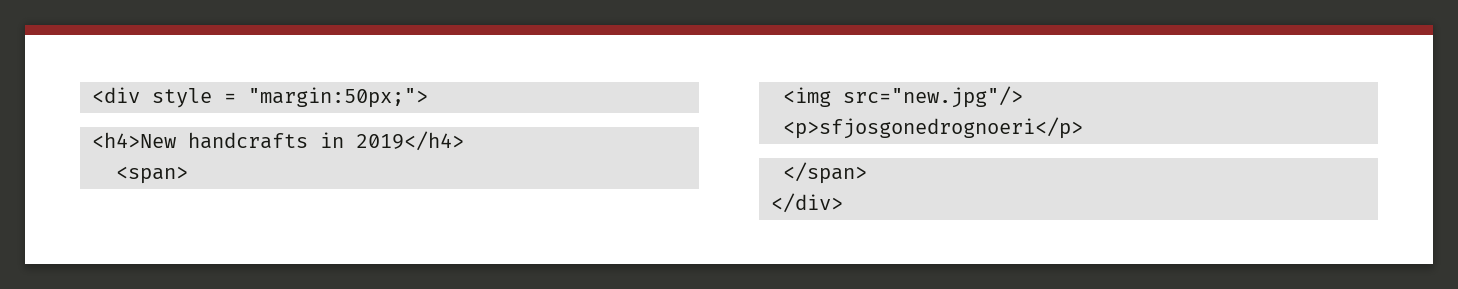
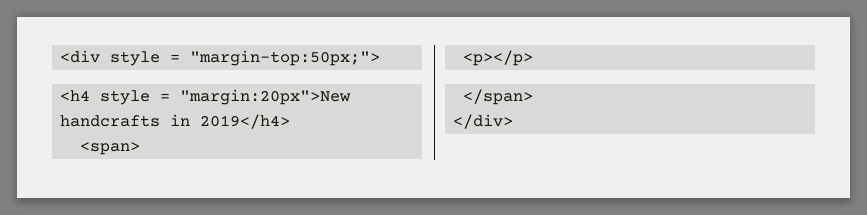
[248,87,429,108] [92,132,177,148] "margin:50px;"> // <h4>New -> [190,50,381,66] [60,89,352,105] "margin-top:50px;"> // <h4 style = "margin:20px">New
[783,86,1024,108] [783,117,1084,139] <img src="new.jpg"/> // <p>sfjosgonedrognoeri</p> -> [463,50,534,66] <p></p>

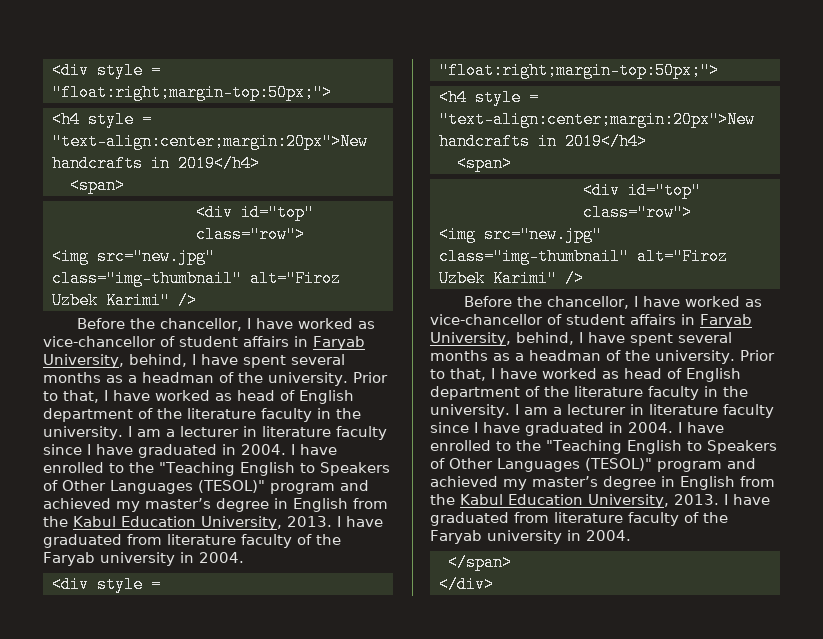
[60,50,381,66] [60,89,352,105] [60,114,291,129] [80,142,141,155] [463,50,534,66] <div style = "margin-top:50px;"> // <h4 style = "margin:20px">New handcrafts in 2019</h4> // <span> // <p></p> -> [51,62,161,79] [51,84,332,101] [51,111,152,128] [51,133,368,150] [51,155,260,172] [69,177,125,194] [195,204,314,221] [195,226,305,243] [51,248,215,265] [51,270,341,287] [51,292,197,309] [77,318,376,331] [43,336,365,350] [43,354,345,368] [43,372,388,386] [43,390,354,404] [43,408,361,422] [43,426,387,440] [43,444,337,458] [43,462,390,476] [43,480,369,494] [43,498,388,512] [43,516,383,530] [43,534,341,548] [43,552,244,566] [51,576,161,593] [438,62,719,79] [438,89,539,106] [438,111,755,128] [438,133,647,150] [456,155,512,172] [582,182,701,199] [582,204,692,221] [438,226,602,243] [438,248,728,265] [438,270,584,287] [464,296,763,309] [430,314,752,328] [430,332,732,346] [430,350,775,364] [430,368,741,382] [430,386,748,400] [430,404,774,418] [430,422,724,436] [430,440,777,454] [430,458,756,472] [430,476,775,490] [430,494,770,508] [430,512,728,526] [430,530,631,544] <div style = "float:right;margin-top:50px;"> // <h4 style = "text-align:center;margin:20px">New handcrafts in 2019</h4> // <span> // <div id="top" class="row"> // <img src="new.jpg" class="img-thumbnail" alt="Firoz Uzbek Karimi" /> // Before the chancellor, I have worked as vice-chancellor of student affairs in Faryab University, behind, I have spent several months as a headman of the university. Prior to that, I have worked as head of English department of the literature faculty in the university. I am a lecturer in literature faculty since I have graduated in 2004. I have enrolled to the "Teaching English to Speakers of Other Languages (TESOL)" program and achieved my master’s degree in English from the Kabul Education University, 2013. I have graduated from literature faculty of the Faryab university in 2004. // <div style = "float:right;margin-top:50px;"> // <h4 style = "text-align:center;margin:20px">New handcrafts in 2019</h4> // <span> // <div id="top" class="row"> // <img src="new.jpg" class="img-thumbnail" alt="Firoz Uzbek Karimi" /> // Before the chancellor, I have worked as vice-chancellor of student affairs in Faryab University, behind, I have spent several months as a headman of the university. Prior to that, I have worked as head of English department of the literature faculty in the university. I am a lecturer in literature faculty since I have graduated in 2004. I have enrolled to the "Teaching English to Speakers of Other Languages (TESOL)" program and achieved my master’s degree in English from the Kabul Education University, 2013. I have graduated from literature faculty of the Faryab university in 2004.

